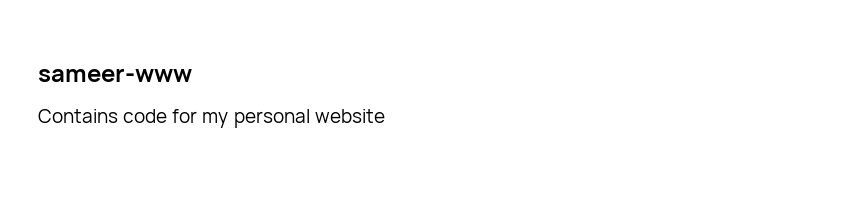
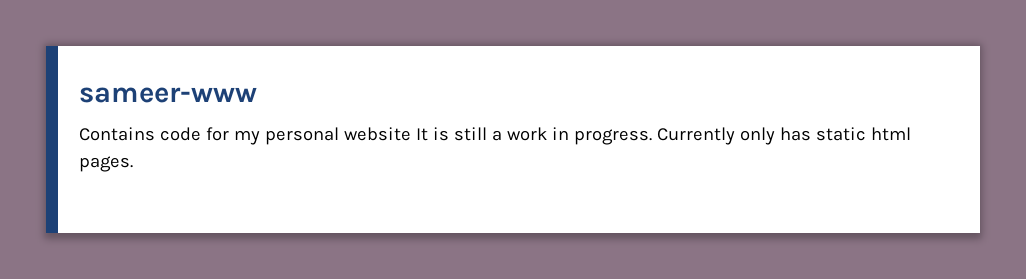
(385, 116) none -> [415,127,911,145] [79,156,133,172] It is still a work in progress. Currently only has static html pages.

